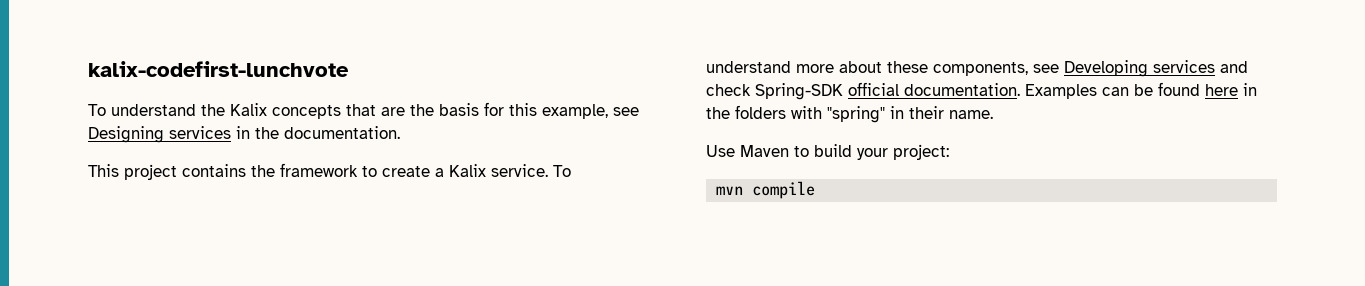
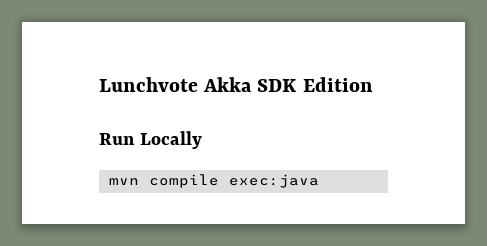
[88,61,349,77] [88,102,639,119] [88,126,400,143] [88,163,571,180] [706,60,1248,77] [706,82,1257,100] [706,105,993,123] [706,144,949,160] kalix-codefirst-lunchvote // To understand the Kalix concepts that are the basis for this example, see Designing services in the documentation. // This project contains the framework to create a Kalix service. To understand more about these components, see Developing services and check Spring-SDK official documentation. Examples can be found here in the folders with "spring" in their name. // Use Maven to build your project: -> [99,77,373,92] [99,131,202,149] Lunchvote Akka SDK Edition // Run Locally
(816, 190) none -> [228,174,319,188] exec:java

